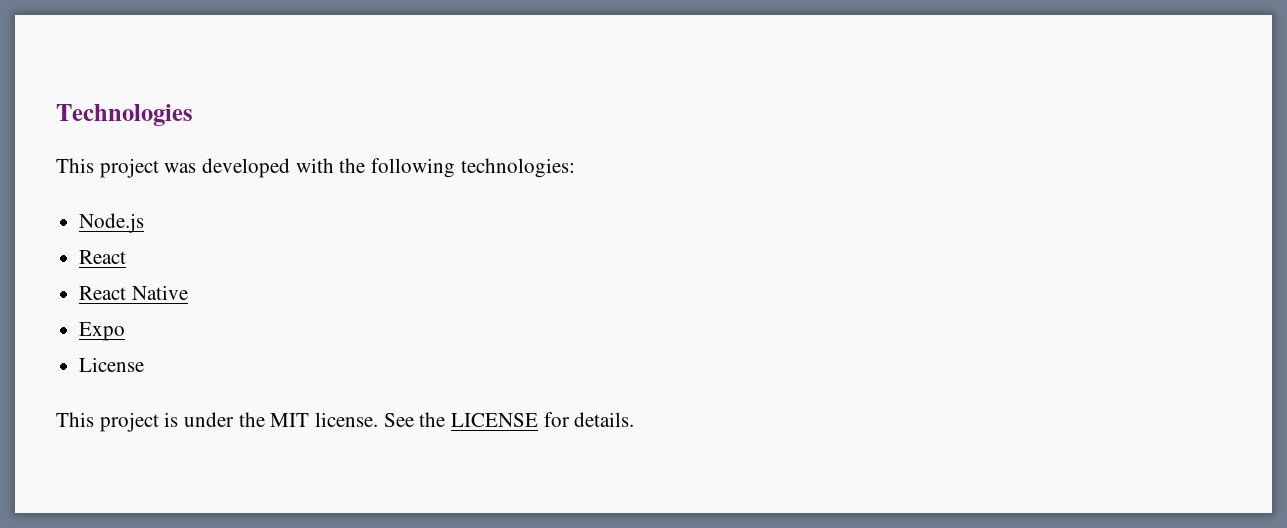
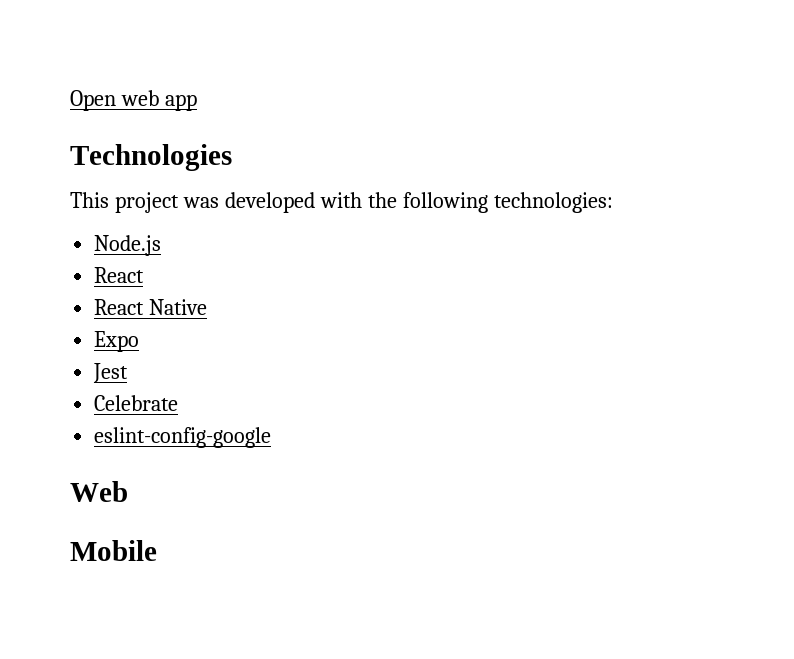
(56, 115) none -> [70,90,197,111] Open web app //
[79,357,145,372] [56,412,635,432] License // This project is under the MIT license. See the LICENSE for details. -> [93,363,129,383] [94,395,179,411] [94,427,272,448] [70,481,128,502] [70,540,157,561] Jest // Celebrate // eslint-config-google // Web // Mobile

